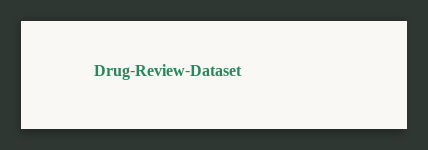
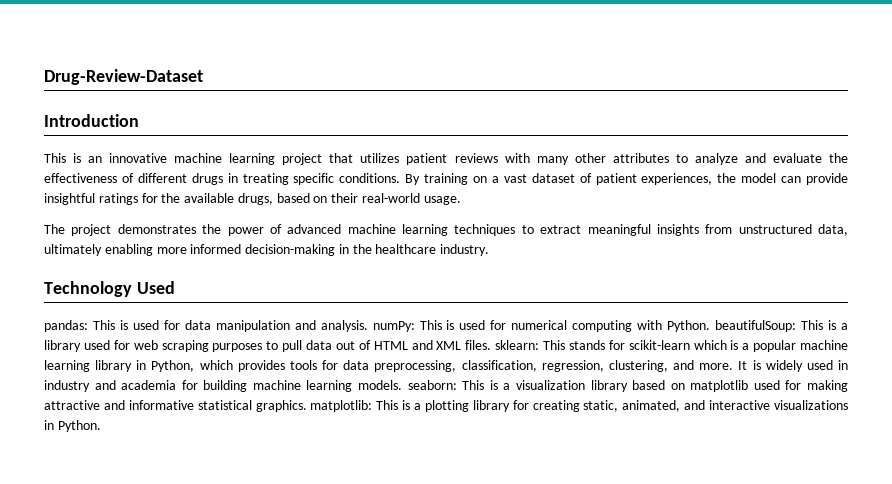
(242, 72) none -> [44,114,139,127] [44,153,849,165] [44,173,848,185] [44,193,461,205] [44,224,848,236] [44,244,490,256] [44,281,175,297] [44,320,849,332] [44,340,848,352] [44,360,848,372] [44,380,848,392] [44,400,848,412] [44,420,101,432] // Introduction // This is an innovative machine learning project that utilizes patient reviews with many other attributes to analyze and evaluate the effectiveness of different drugs in treating specific conditions. By training on a vast dataset of patient experiences, the model can provide insightful ratings for the available drugs, based on their real-world usage. // The project demonstrates the power of advanced machine learning techniques to extract meaningful insights from unstructured data, ultimately enabling more informed decision-making in the healthcare industry. // Technology Used // pandas: This is used for data manipulation and analysis. numPy: This is used for numerical computing with Python. beautifulSoup: This is a library used for web scraping purposes to pull data out of HTML and XML files. sklearn: This stands for scikit-learn which is a popular machine learning library in Python, which provides tools for data preprocessing, classification, regression, clustering, and more. It is widely used in industry and academia for building machine learning models. seaborn: This is a visualization library based on matplotlib used for making attractive and informative statistical graphics. matplotlib: This is a plotting library for creating static, animated, and interactive visualizations in Python.

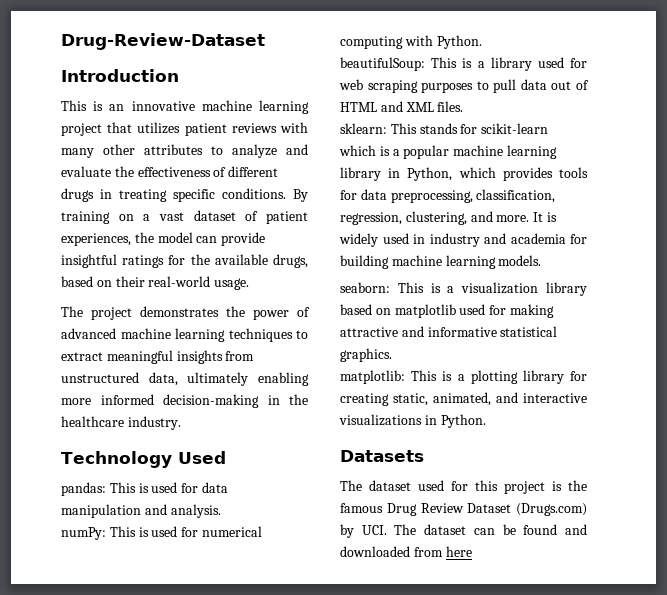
(368, 326) none -> (221, 511) //
(711, 326) none -> (482, 42) //
(492, 345) none -> (464, 106) //
(403, 385) none -> (542, 260) //
(307, 406) none -> (392, 355) //
(101, 426) none -> [340,450,424,462] [340,480,587,494] [340,503,587,516] [340,524,587,538] [340,546,472,557] // Datasets // The dataset used for this project is the famous Drug Review Dataset (Drugs.com) by UCI. The dataset can be found and downloaded from here

